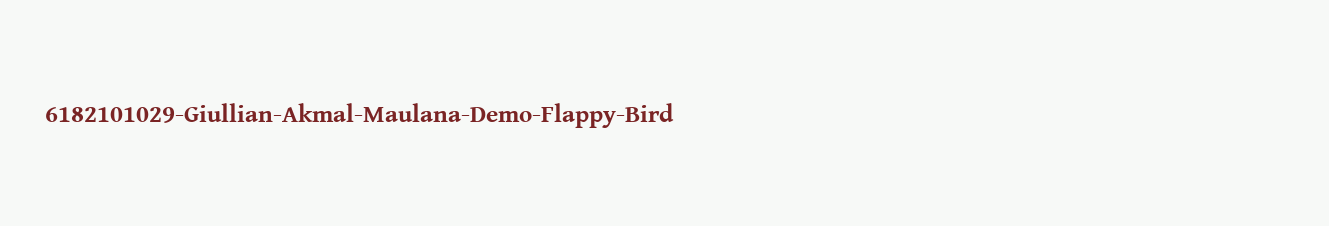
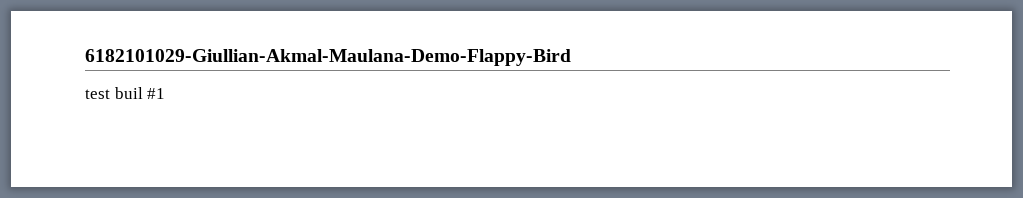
(674, 115) none -> [85,87,166,99] // test buil #1

